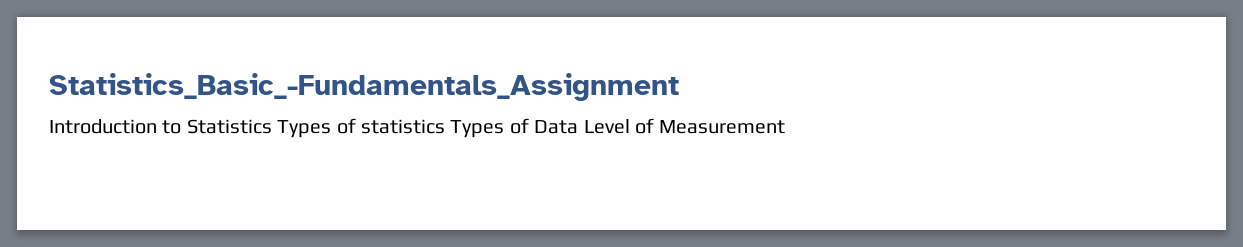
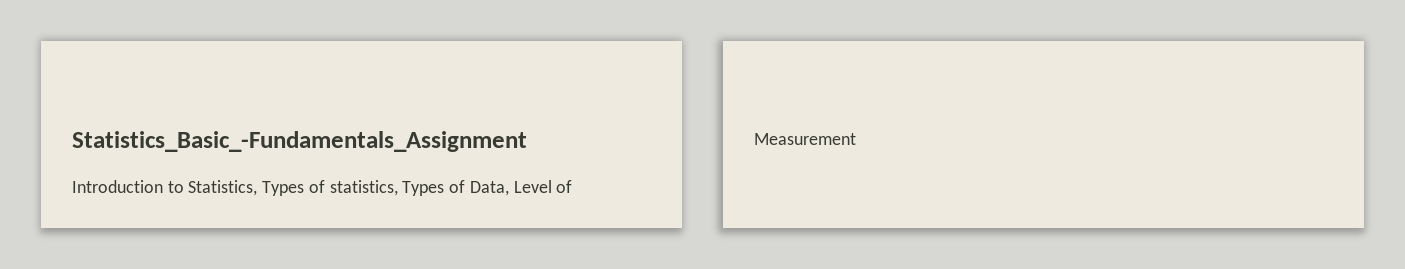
[186,118,579,138] Statistics Types of statistics Types of Data -> [188,180,509,196] Statistics, Types of statistics, Types of Data,

